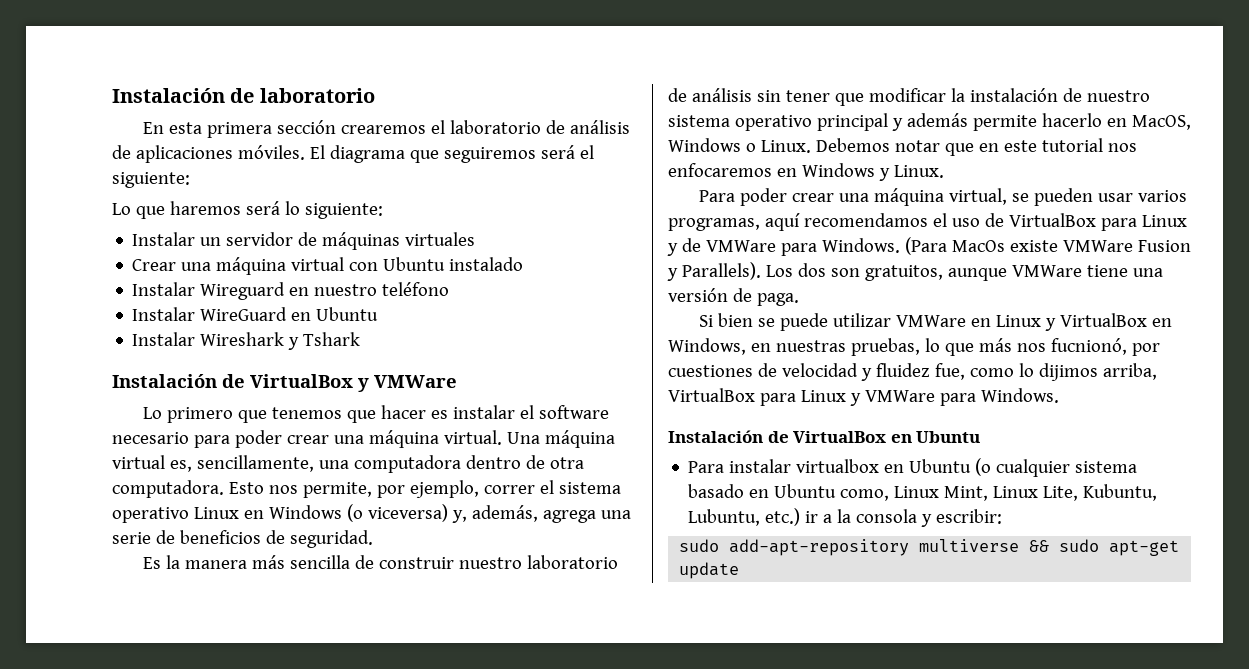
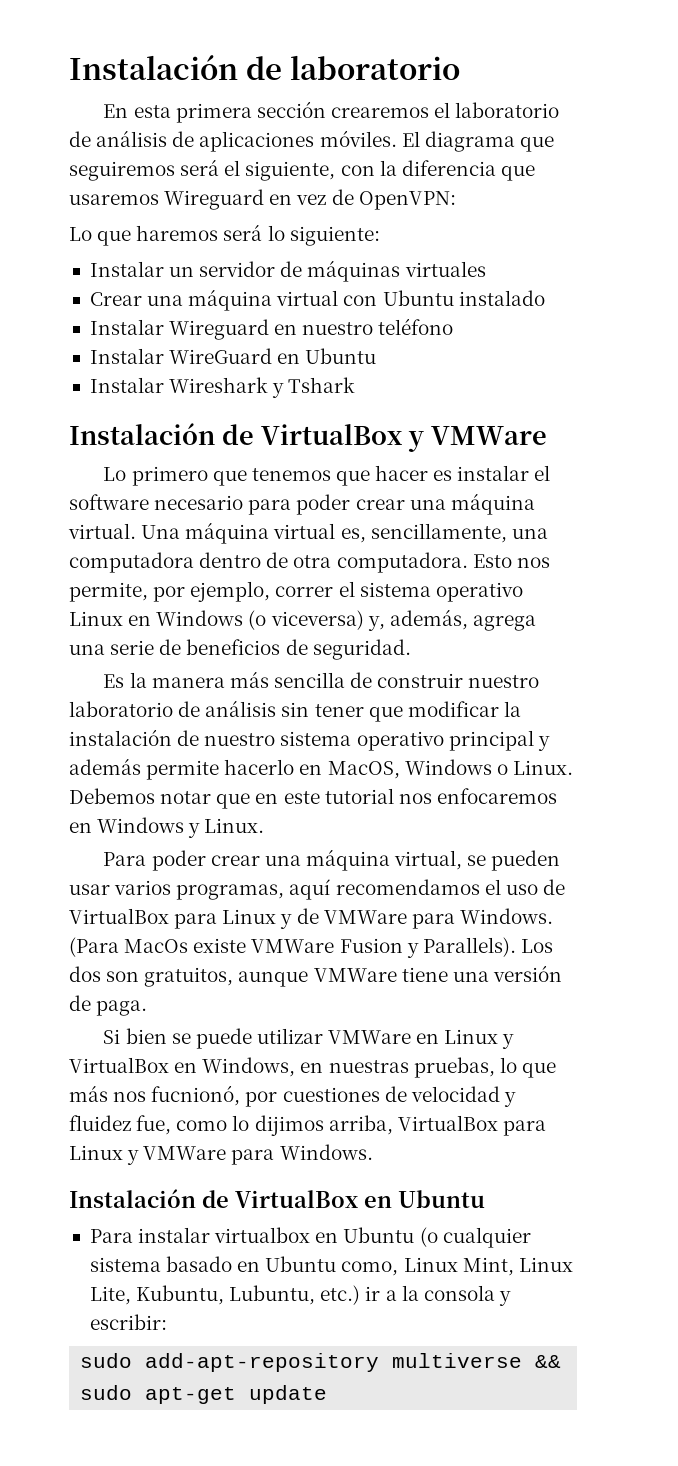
[112,172,190,188] siguiente: -> [245,160,535,181] [69,189,456,210] siguiente, con la diferencia que usaremos Wireguard en vez de OpenVPN:

